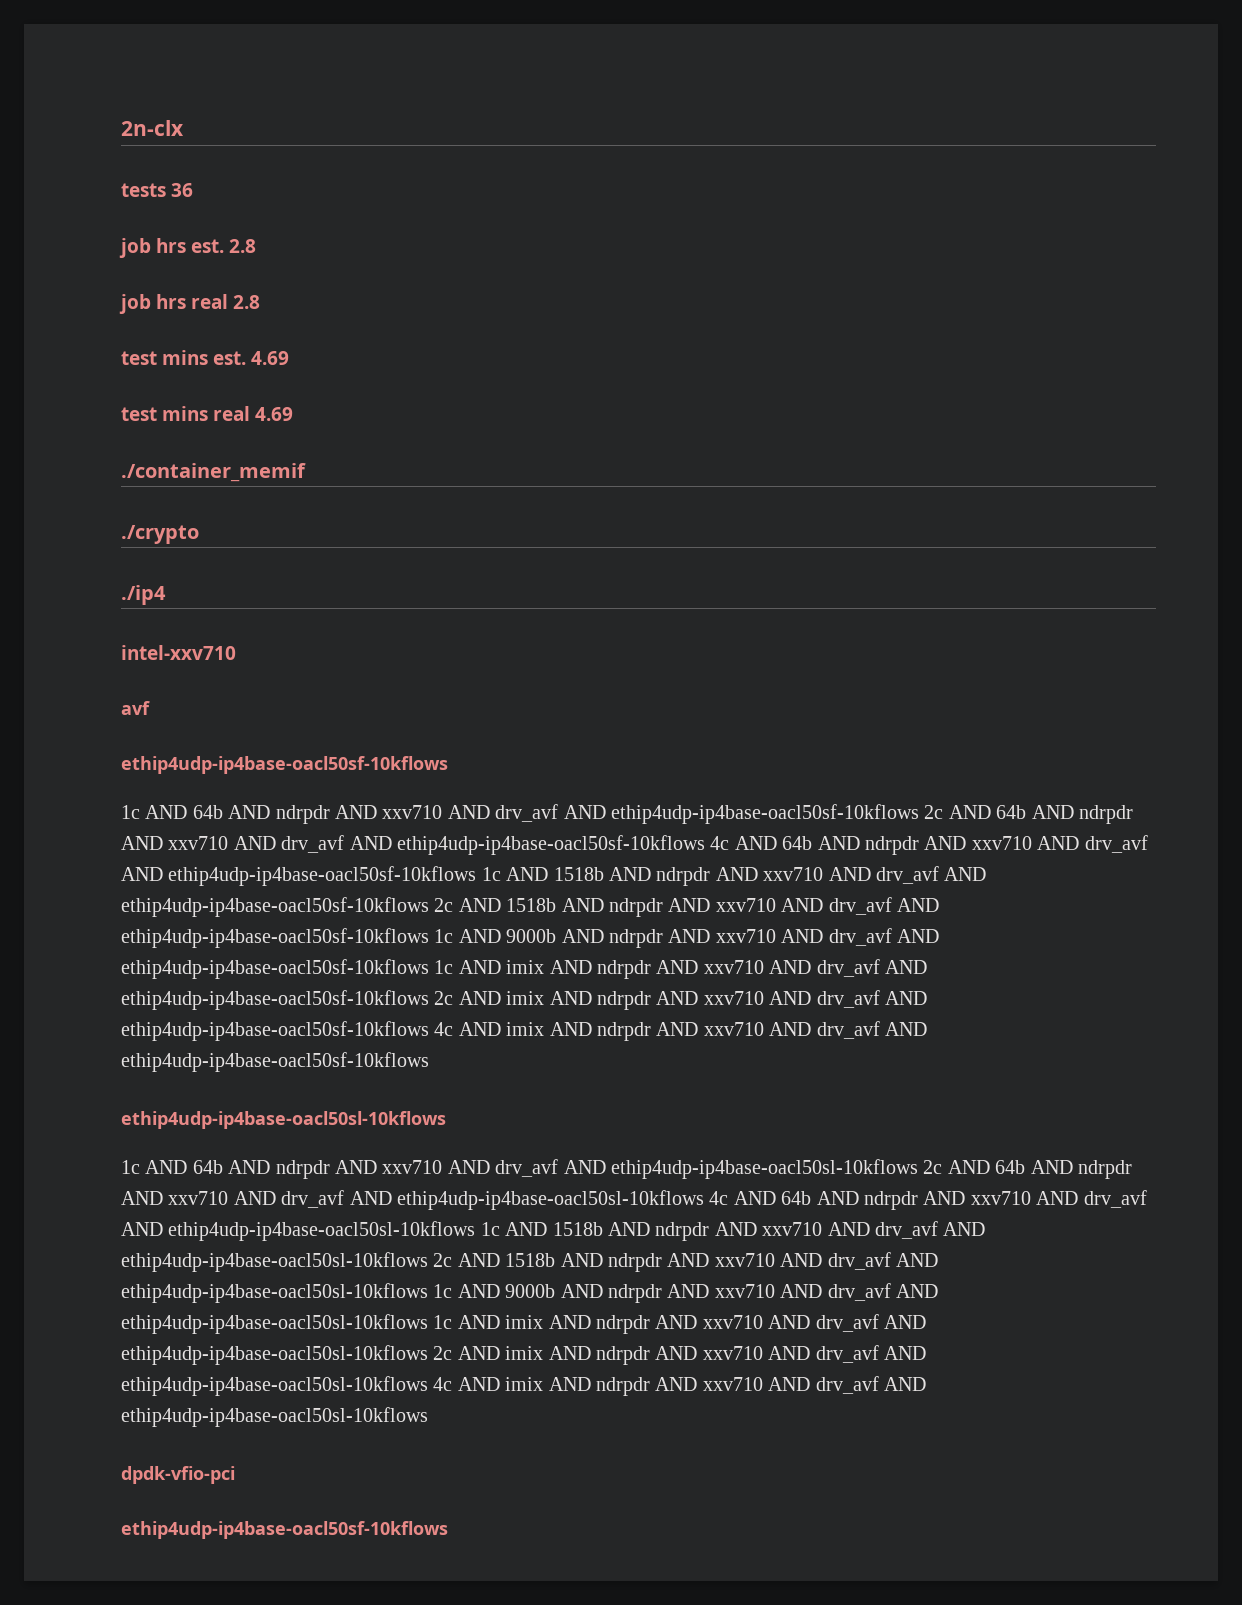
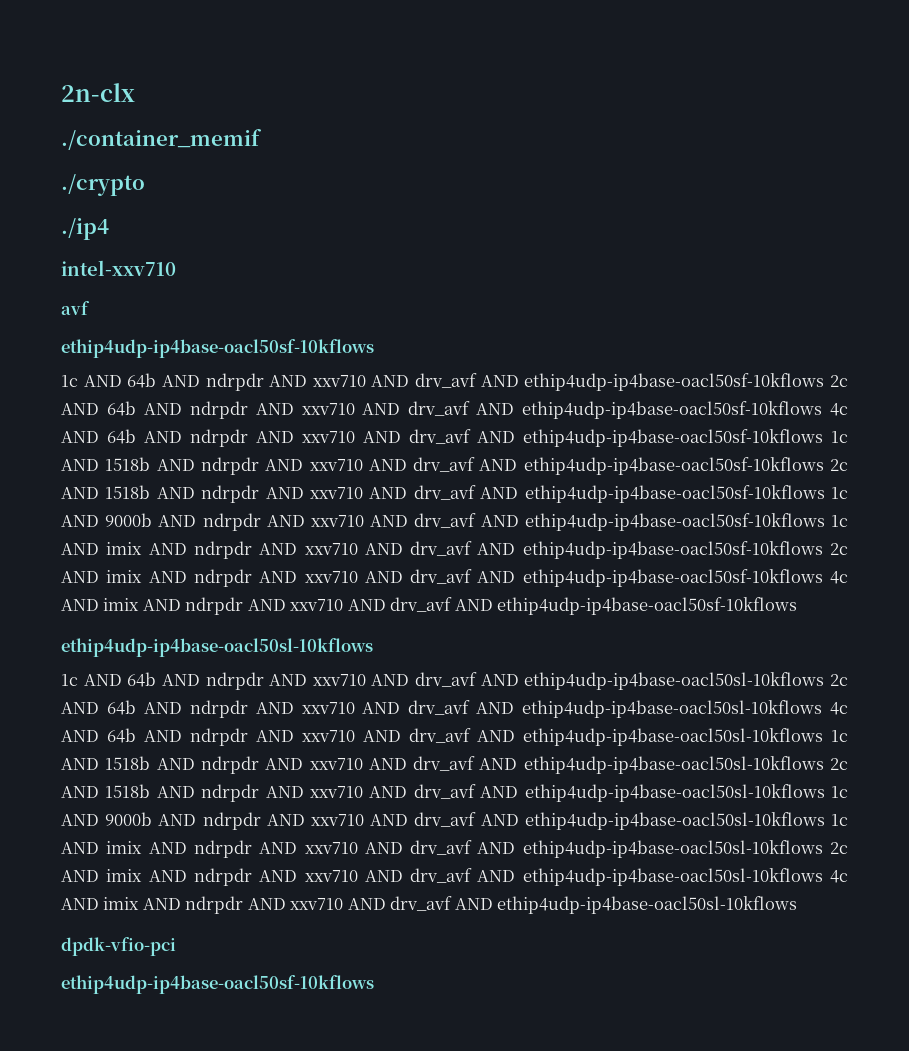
[121,183,194,197] [119,238,257,258] [119,294,261,314] [121,350,290,365] [121,406,294,421] // tests 36 // job hrs est. 2.8 // job hrs real 2.8 // test mins est. 4.69 // test mins real 4.69 -> (135, 92) none

